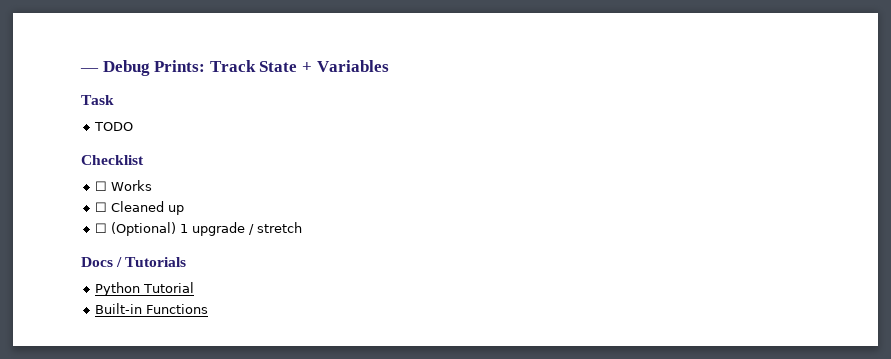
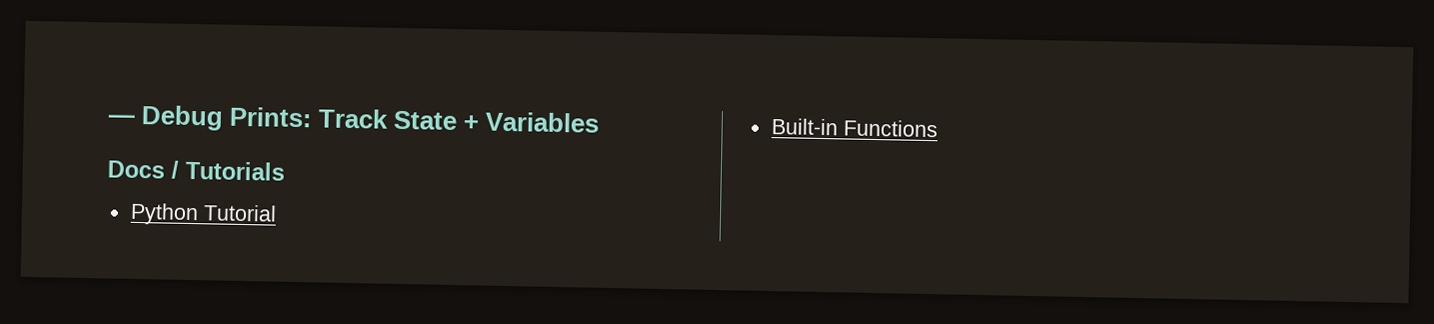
[81,95,114,105] [93,122,133,131] [81,155,144,165] [94,180,152,191] [94,201,184,215] [94,222,302,236] // Task // TODO // Checklist // ☐ Works // ☐ Cleaned up // ☐ (Optional) 1 upgrade / stretch -> (600, 122) none

